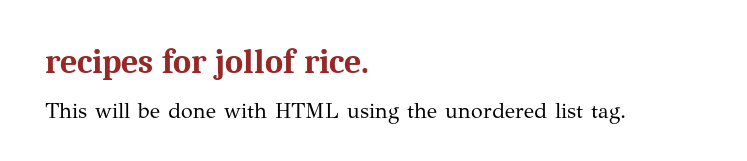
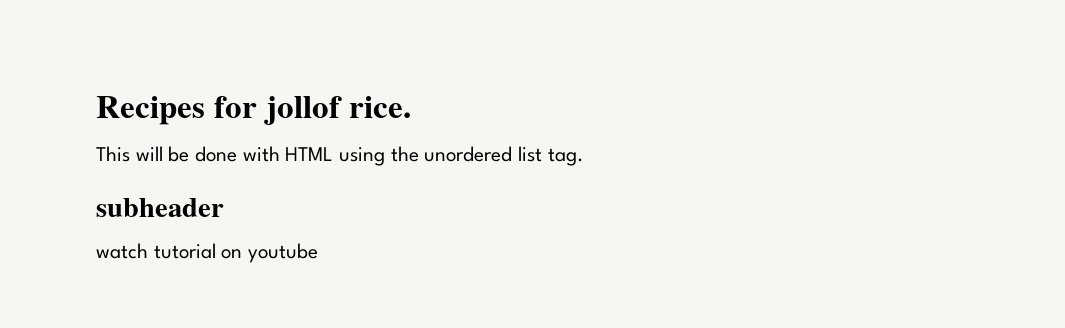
[45,49,153,80] recipes -> [96,96,205,125] Recipes
(626, 115) none -> [96,198,224,217] [96,243,319,263] // subheader // watch tutorial on youtube

